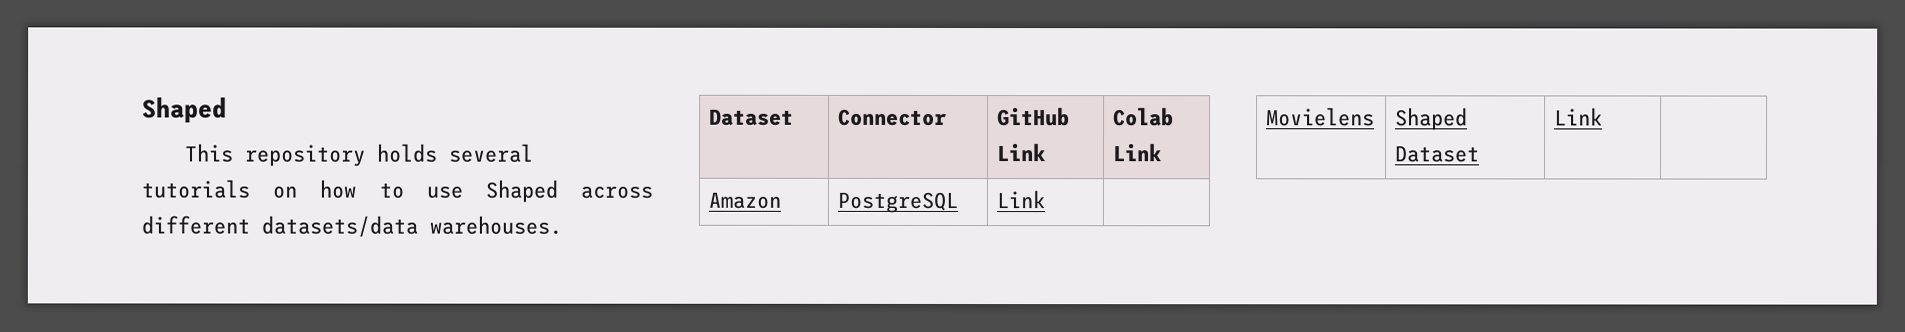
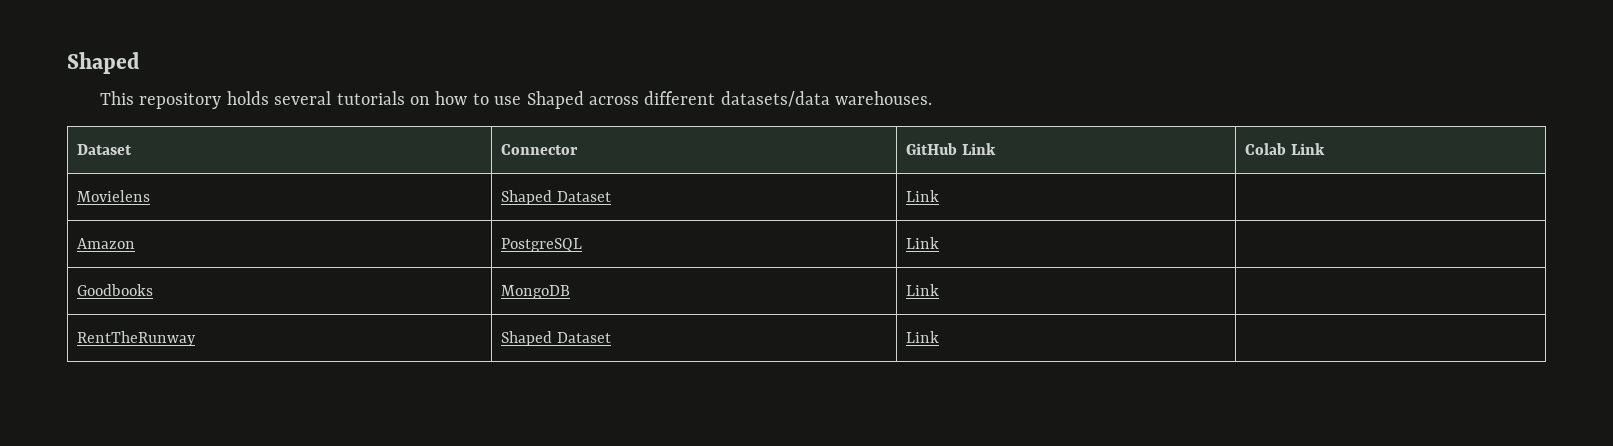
(1163, 152) none -> [76,190,150,202] [500,190,611,205] [905,190,939,202] // Movielens | Shaped Dataset | Link |
[1266,107,1376,127] Movielens -> [76,284,153,296] [500,285,570,299] [905,284,939,296] [76,331,196,346] Goodbooks | MongoDB | Link | // RentTheRunway

